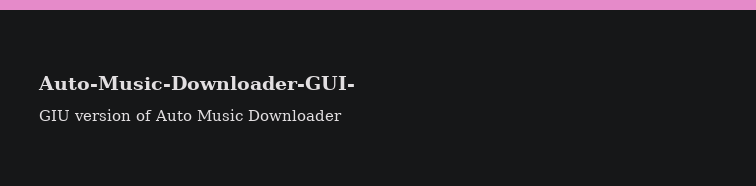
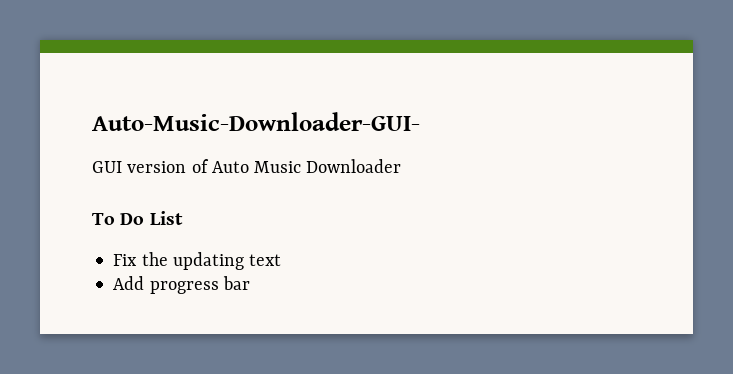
[39,110,70,121] GIU -> [92,161,122,173] GUI
(342, 115) none -> [92,211,183,225] [113,252,282,270] [113,276,250,294] // To Do List // Fix the updating text // Add progress bar

